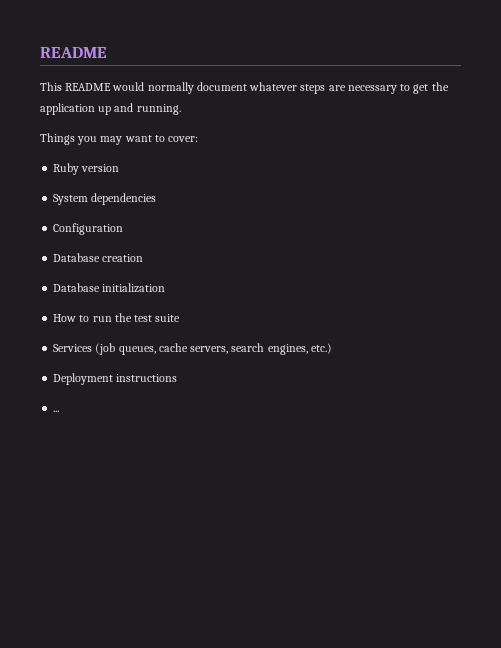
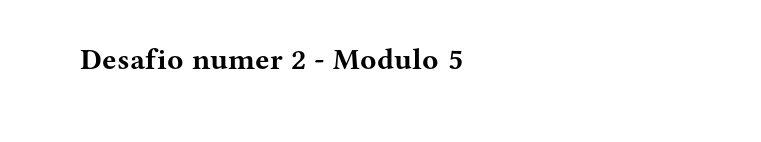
[40,47,107,58] [40,82,449,94] [40,103,181,115] [40,133,199,145] [53,163,120,175] [53,193,157,205] [53,223,124,235] [53,253,144,262] [53,283,166,293] [53,313,181,322] [53,343,332,355] [53,373,178,385] [53,410,60,412] README // This README would normally document whatever steps are necessary to get the application up and running. // Things you may want to cover: // Ruby version // System dependencies // Configuration // Database creation // Database initialization // How to run the test suite // Services (job queues, cache servers, search engines, etc.) // Deployment instructions // ... -> [80,48,463,70] Desafio numer 2 - Modulo 5

